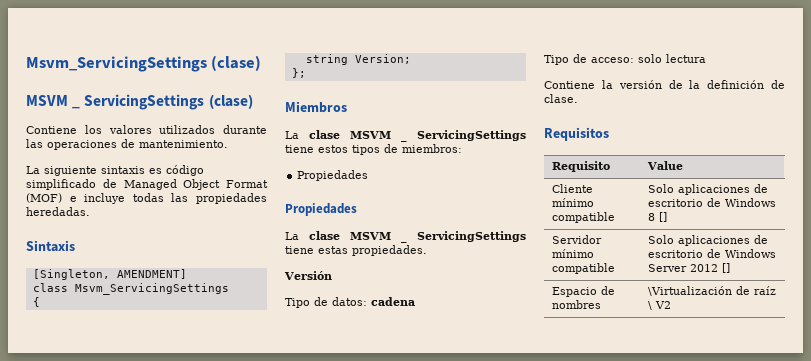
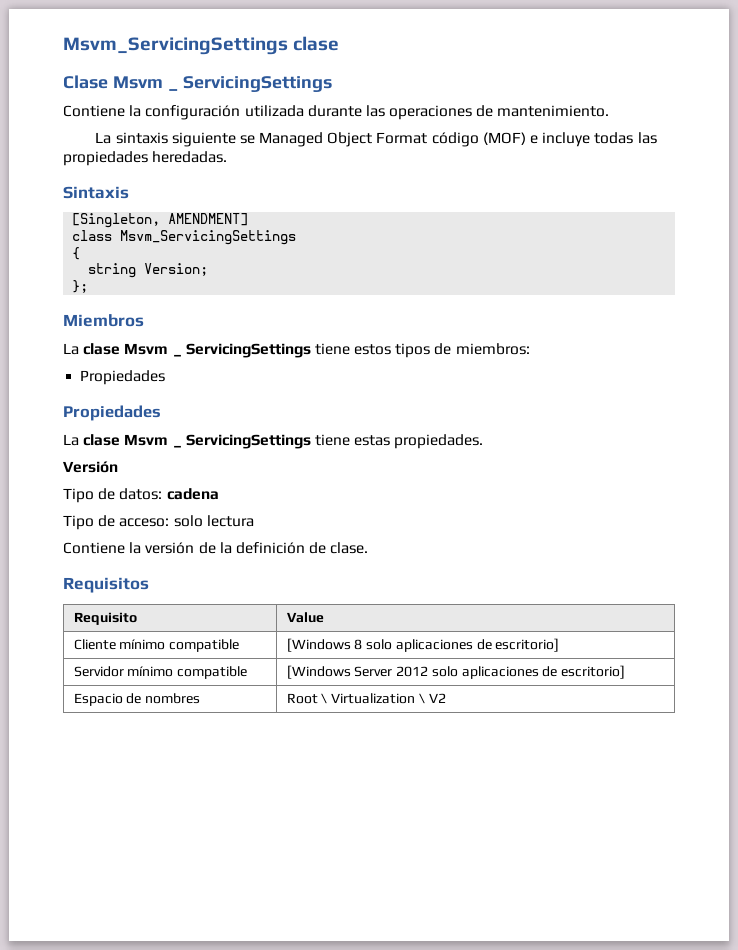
[26,55,262,72] [26,95,68,106] [72,94,253,110] [26,125,216,134] Msvm_ServicingSettings (clase) // MSVM _ ServicingSettings (clase) // Contiene los valores utilizados -> [63,36,340,55] [63,75,332,92] [63,105,304,120] Msvm_ServicingSettings clase // Clase Msvm _ ServicingSettings // Contiene la configuración utilizada
[44,165,204,176] [26,179,117,190] siguiente sintaxis es código simplificado de -> [115,132,255,147] sintaxis siguiente se
(268, 184) none -> [431,132,479,147] código
[350,131,391,139] MSVM -> [124,343,169,355] Msvm
[350,232,391,240] MSVM -> [124,434,169,446] Msvm
[648,184,769,195] [648,198,777,207] [648,212,668,222] [552,235,603,244] [552,249,595,258] [552,263,616,274] [648,235,769,246] [648,249,777,258] [648,263,731,273] Solo aplicaciones de escritorio de Windows 8 [] // Servidor mínimo compatible | Solo aplicaciones de escritorio de Windows Server 2012 [] -> [286,638,560,652] [73,666,248,679] [286,665,626,679] [Windows 8 solo aplicaciones de escritorio] // Servidor mínimo compatible | [Windows Server 2012 solo aplicaciones de escritorio]
[648,286,777,296] \Virtualización de raíz -> [286,693,416,704] Root \ Virtualization

